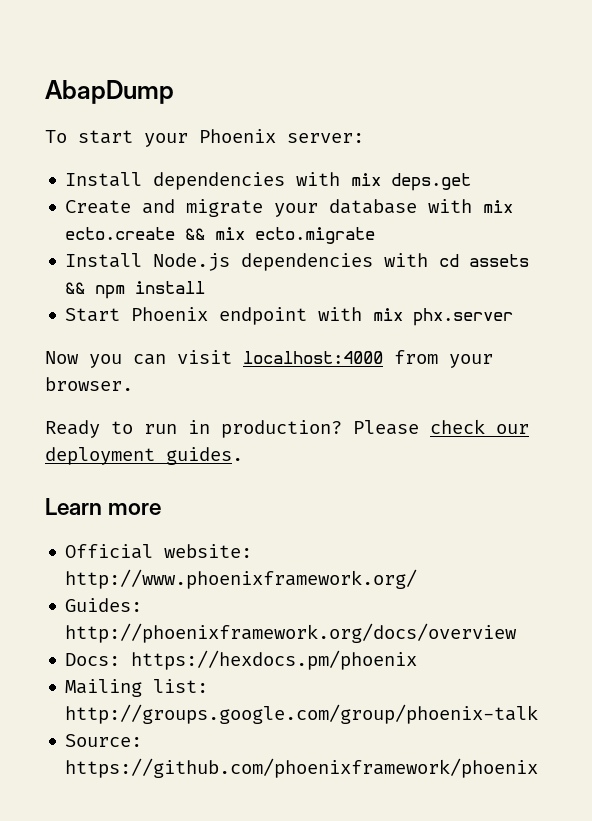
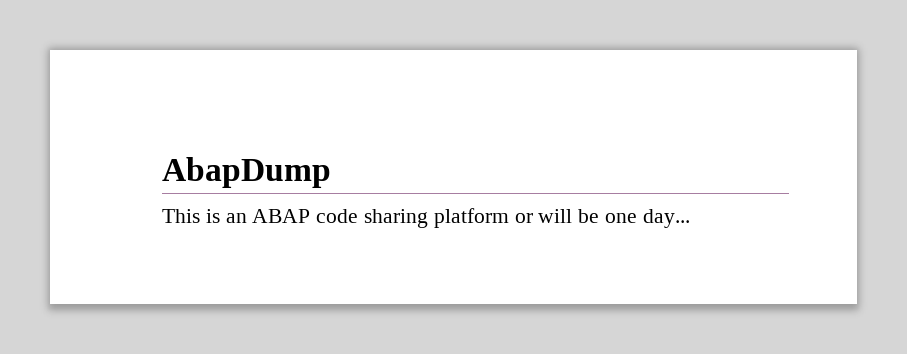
[45,129,364,147] [65,172,472,191] [65,199,514,217] [65,227,376,244] [65,253,530,271] [65,281,206,299] [65,307,514,326] [45,350,493,368] [45,377,133,391] [45,419,529,438] [45,447,243,465] [45,498,162,515] [65,544,253,559] [65,569,418,589] [65,598,143,612] [65,623,518,643] [65,650,418,670] [65,679,209,697] [65,704,539,724] [65,734,143,747] [65,758,539,778] To start your Phoenix server: // Install dependencies with mix deps.get // Create and migrate your database with mix ecto.create && mix ecto.migrate // Install Node.js dependencies with cd assets && npm install // Start Phoenix endpoint with mix phx.server // Now you can visit localhost:4000 from your browser. // Ready to run in production? Please check our deployment guides. // Learn more // Official website: http://www.phoenixframework.org/ // Guides: http://phoenixframework.org/docs/overview // Docs: https://hexdocs.pm/phoenix // Mailing list: http://groups.google.com/group/phoenix-talk // Source: https://github.com/phoenixframework/phoenix -> [162,208,690,228] This is an ABAP code sharing platform or will be one day...

